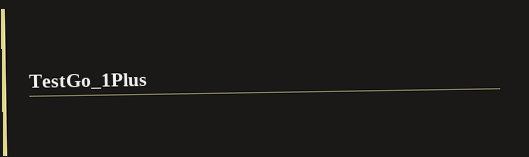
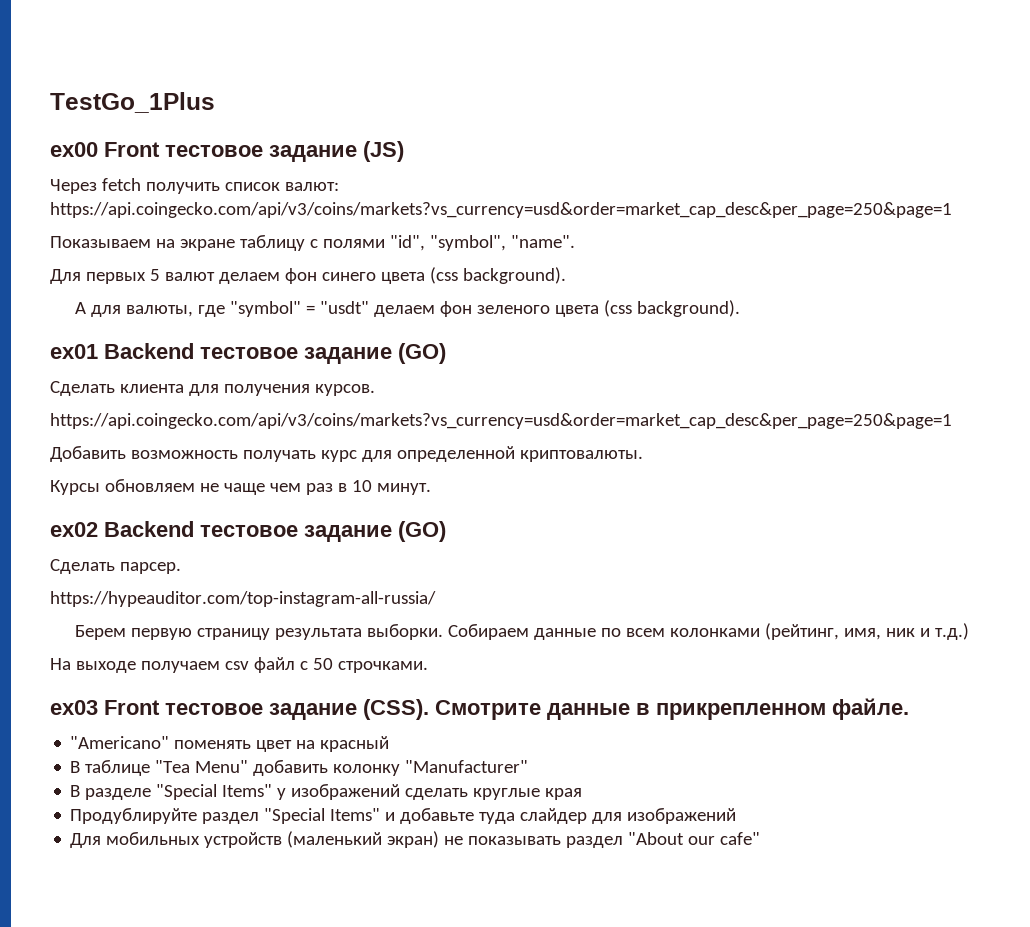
(148, 81) none -> [50,141,404,162] [50,178,339,194] [50,202,952,218] [50,235,575,251] [50,267,566,284] [74,300,740,317] [50,343,446,364] [50,381,375,396] [50,413,952,429] [50,446,643,462] [50,479,431,495] [50,521,446,542] [50,559,181,574] [50,591,436,607] [74,623,969,640] [50,657,428,673] [50,698,909,720] [70,736,390,752] [70,760,529,776] [70,784,583,800] [70,808,737,824] [70,831,761,848] // ex00 Front тестовое задание (JS) // Через fetch получить список валют: https://api.coingecko.com/api/v3/coins/markets?vs_currency=usd&order=market_cap_desc&per_page=250&page=1 // Показываем на экране таблицу с полями "id", "symbol", "name". // Для первых 5 валют делаем фон синего цвета (css background). // А для валюты, где "symbol" = "usdt" делаем фон зеленого цвета (css background). // ex01 Backend тестовое задание (GO) // Сделать клиента для получения курсов. // https://api.coingecko.com/api/v3/coins/markets?vs_currency=usd&order=market_cap_desc&per_page=250&page=1 // Добавить возможность получать курс для определенной криптовалюты. // Курсы обновляем не чаще чем раз в 10 минут. // ex02 Backend тестовое задание (GO) // Сделать парсер. // https://hypeauditor.com/top-instagram-all-russia/ // Берем первую страницу результата выборки. Собираем данные по всем колонками (рейтинг, имя, ник и т.д.) // На выходе получаем csv файл с 50 строчками. // ex03 Front тестовое задание (CSS). Смотрите данные в прикрепленном файле. // "Americano" поменять цвет на красный // В таблице "Tea Menu" добавить колонку "Manufacturer" // В разделе "Special Items" у изображений сделать круглые края // Продублируйте раздел "Special Items" и добавьте туда слайдер для изображений // Для мобильных устройств (маленький экран) не показывать раздел "About our cafe"

